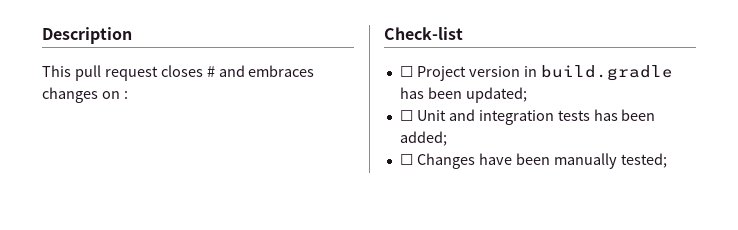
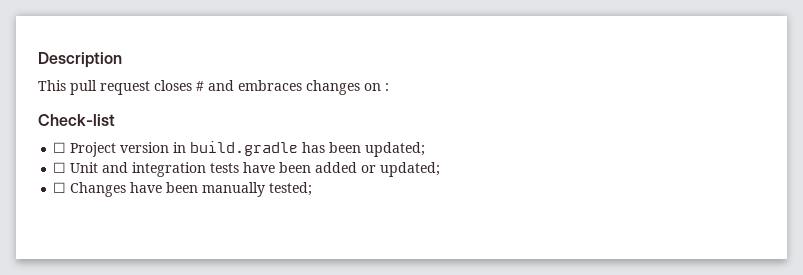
[593,109,656,121] [399,131,447,146] has been added; -> [243,162,441,177] have been added or updated;

